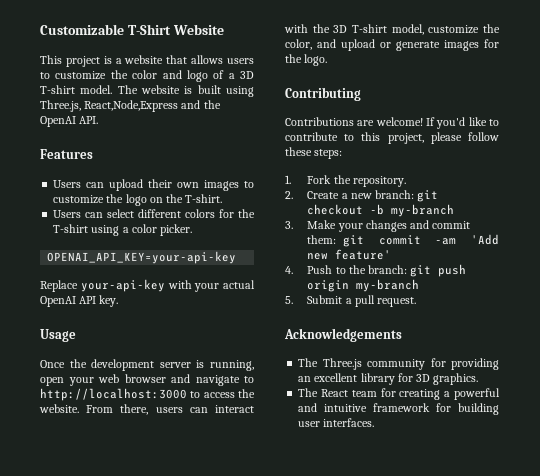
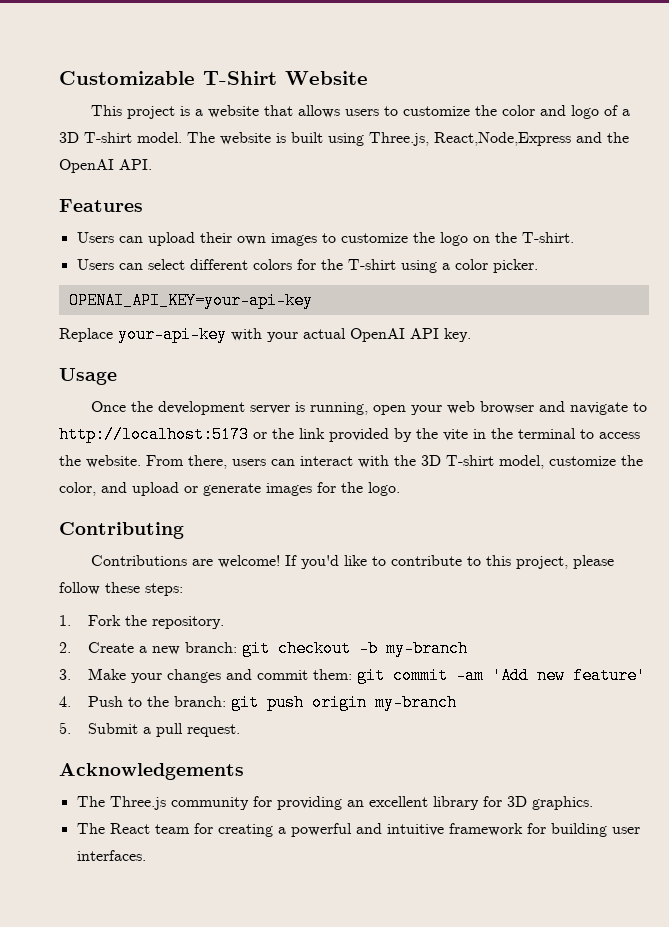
[40,388,187,401] http://localhost:3000 -> [59,426,576,443] http://localhost:5173 or the link provided by the vite in the terminal

